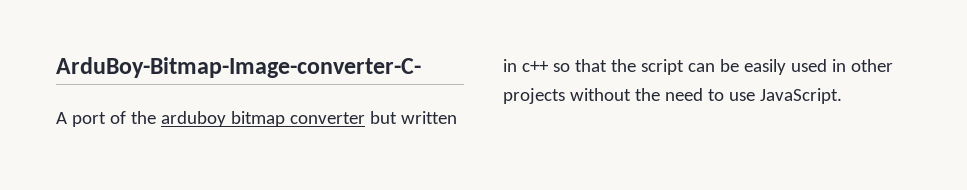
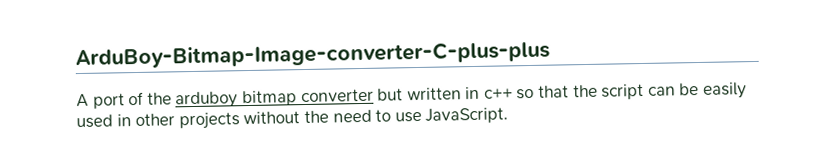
[56,57,421,78] ArduBoy-Bitmap-Image-converter-C- -> [75,40,550,70] ArduBoy-Bitmap-Image-converter-C-plus-plus

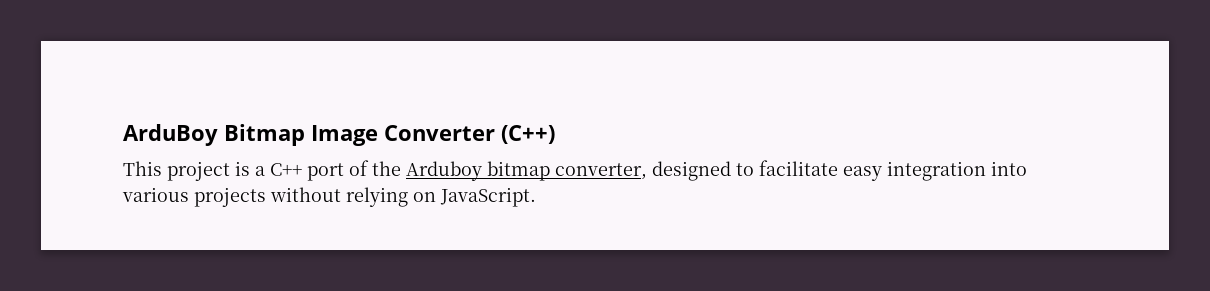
[75,40,550,70] [76,82,748,109] [76,109,422,130] ArduBoy-Bitmap-Image-converter-C-plus-plus // A port of the arduboy bitmap converter but written in c++ so that the script can be easily used in other projects without the need to use -> [123,124,555,146] [123,160,1027,181] [122,187,436,207] ArduBoy Bitmap Image Converter (C++) // This project is a C++ port of the Arduboy bitmap converter, designed to facilitate easy integration into various projects without relying on

